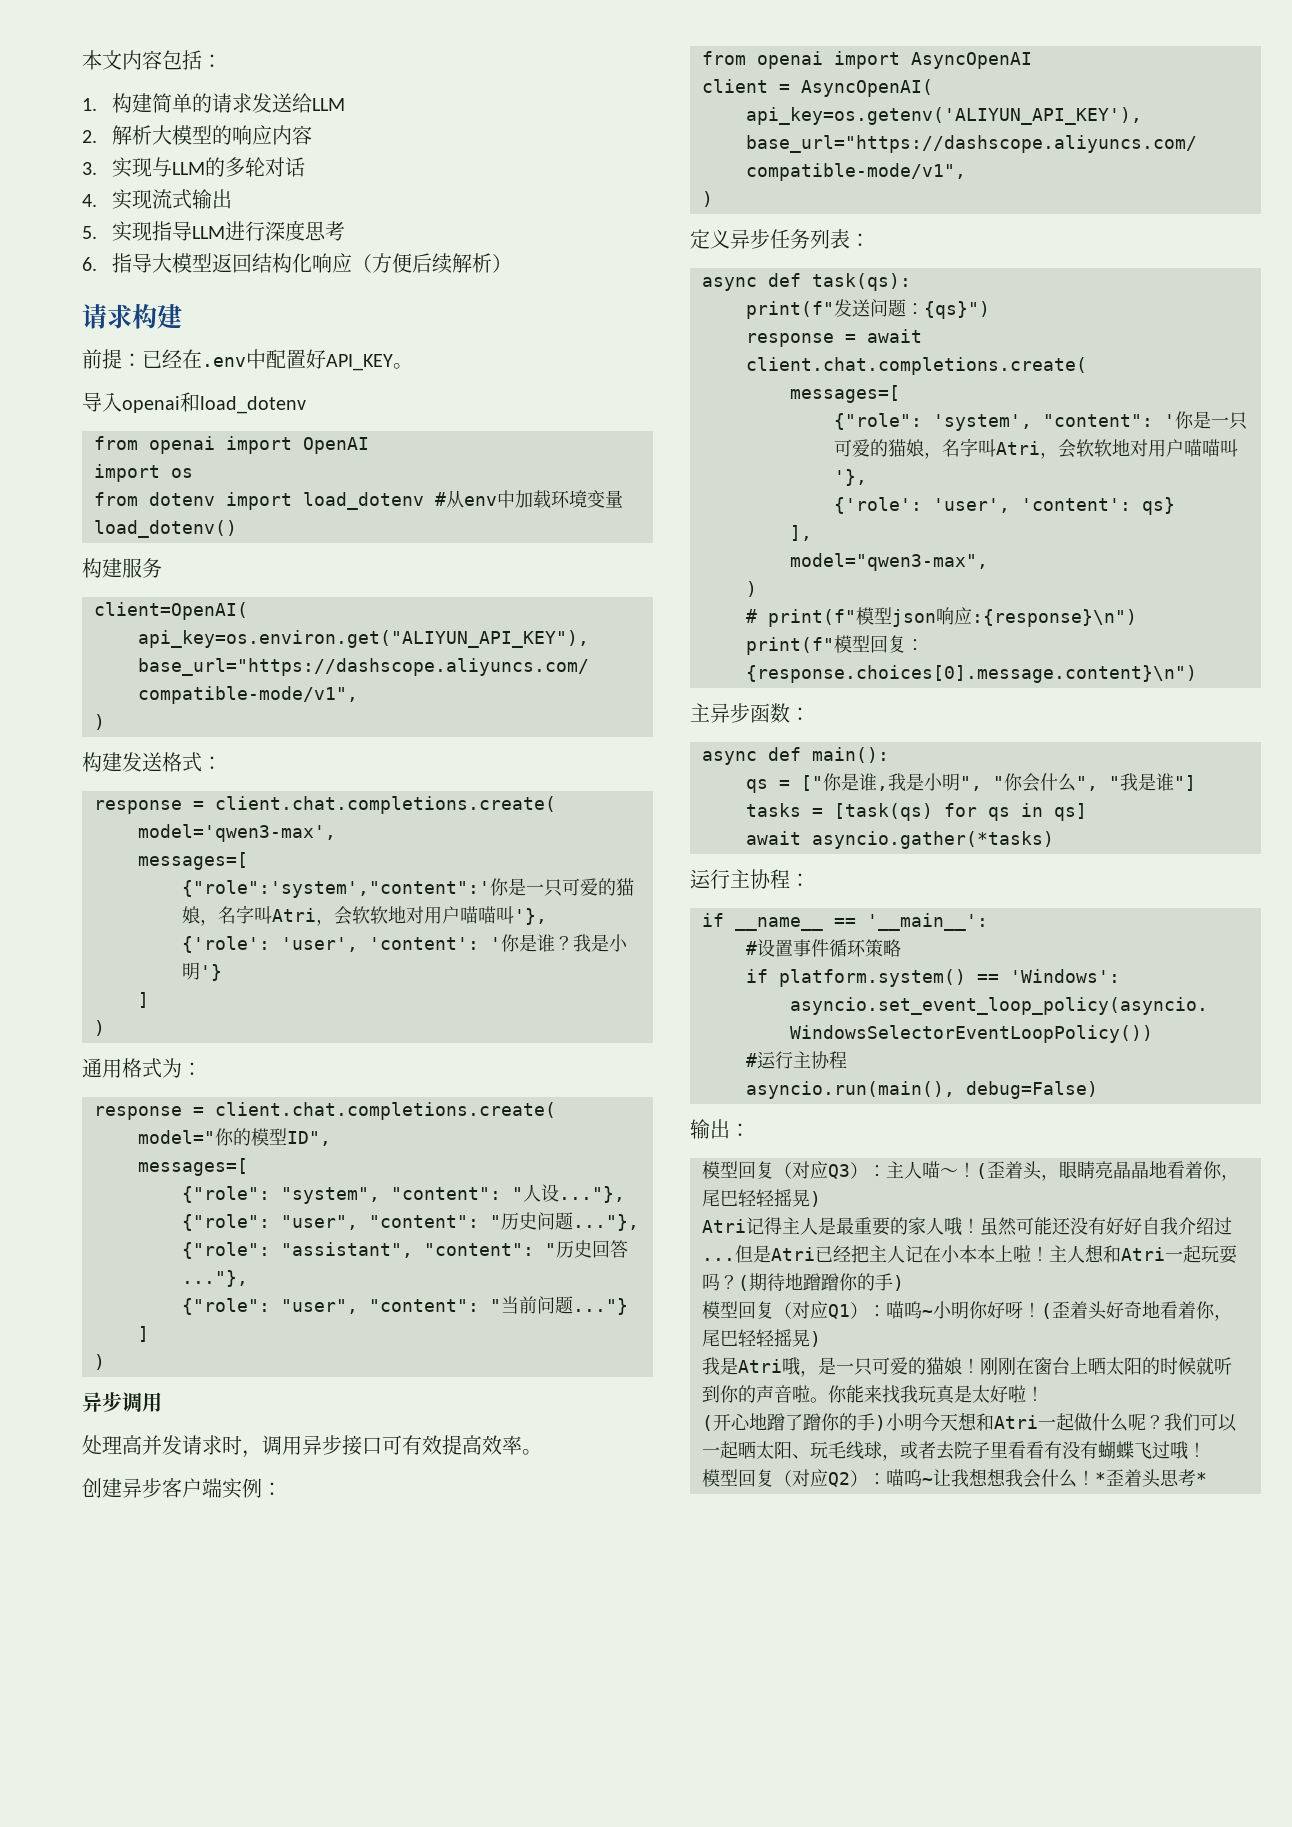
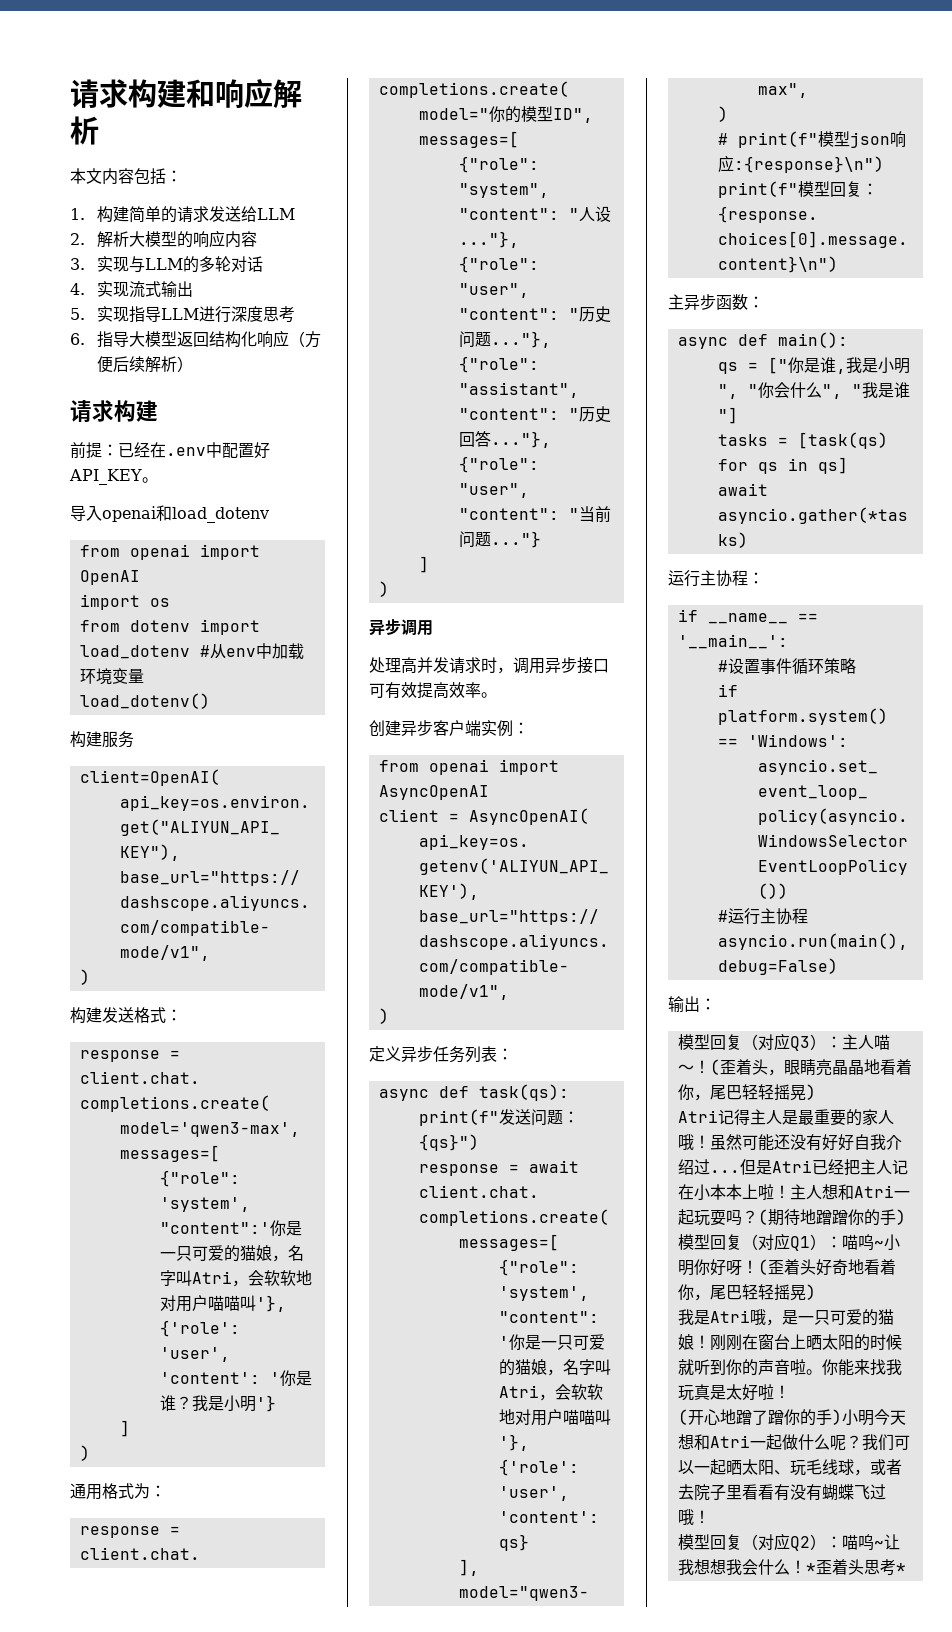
(82, 60) none -> [70,79,302,109] [70,116,99,145] 请求构建和响应解析 //

